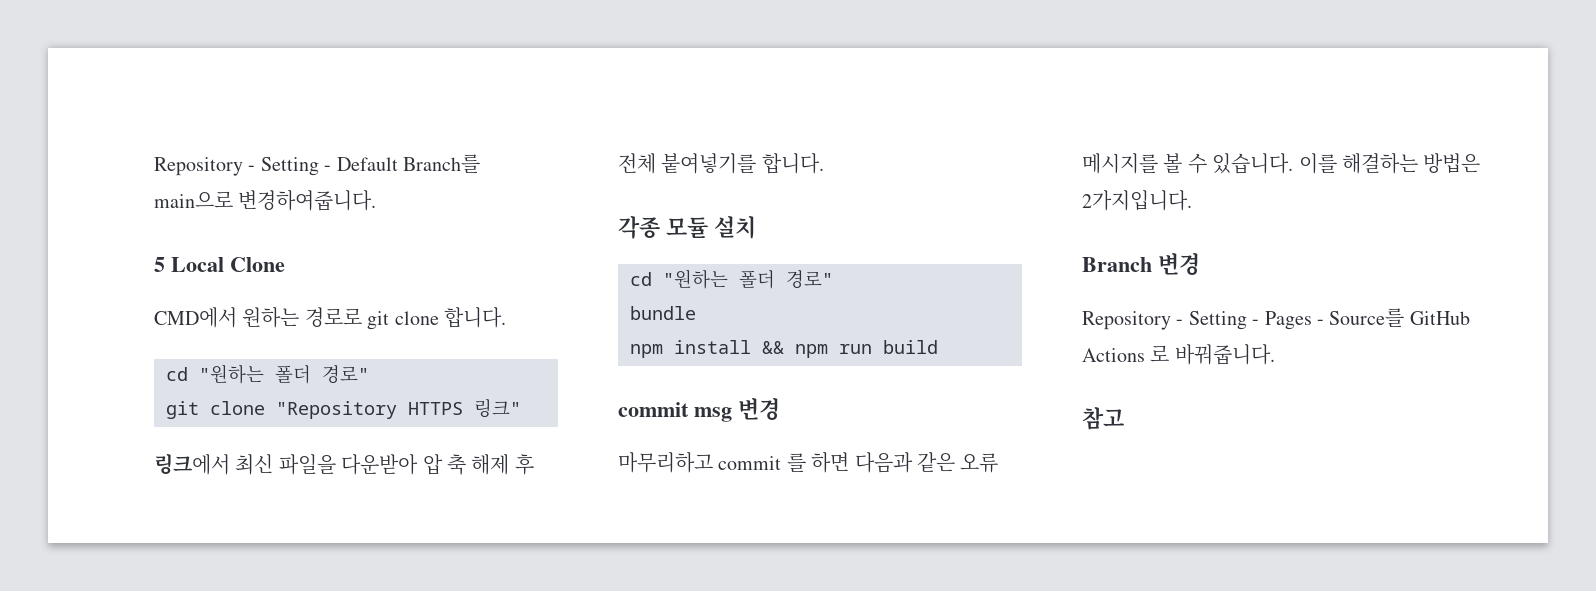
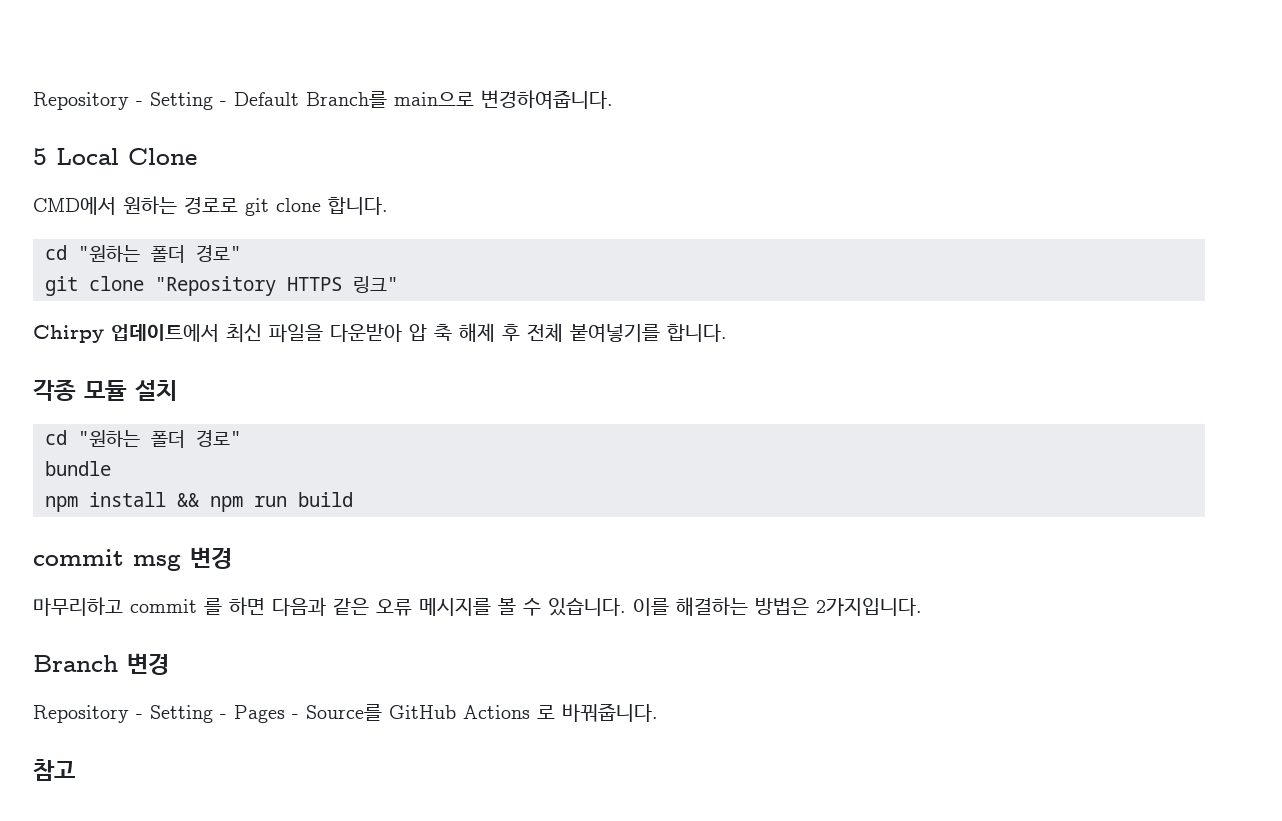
[154,454,230,475] 링크에서 -> [33,324,219,343] Chirpy 업데이트에서

